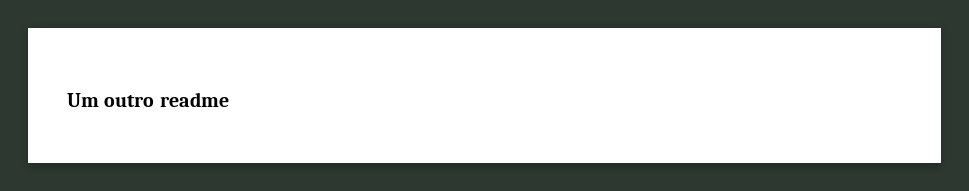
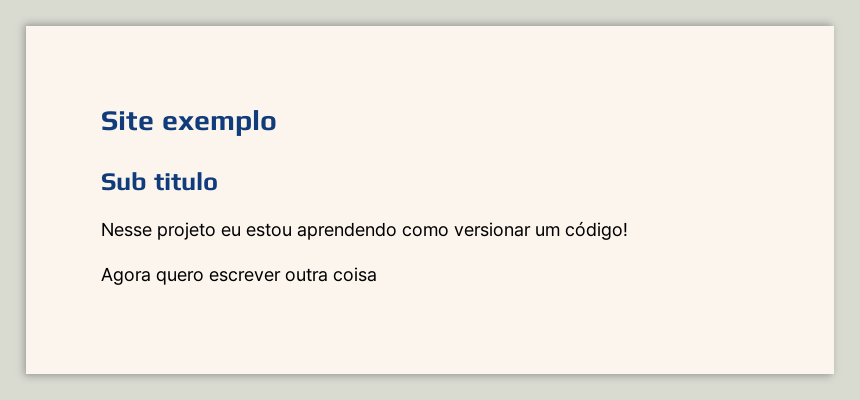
[67,92,229,107] Um outro readme -> [101,110,277,136] [101,172,218,191] [101,221,628,240] [101,267,377,285] Site exemplo // Sub titulo // Nesse projeto eu estou aprendendo como versionar um código! // Agora quero escrever outra coisa

